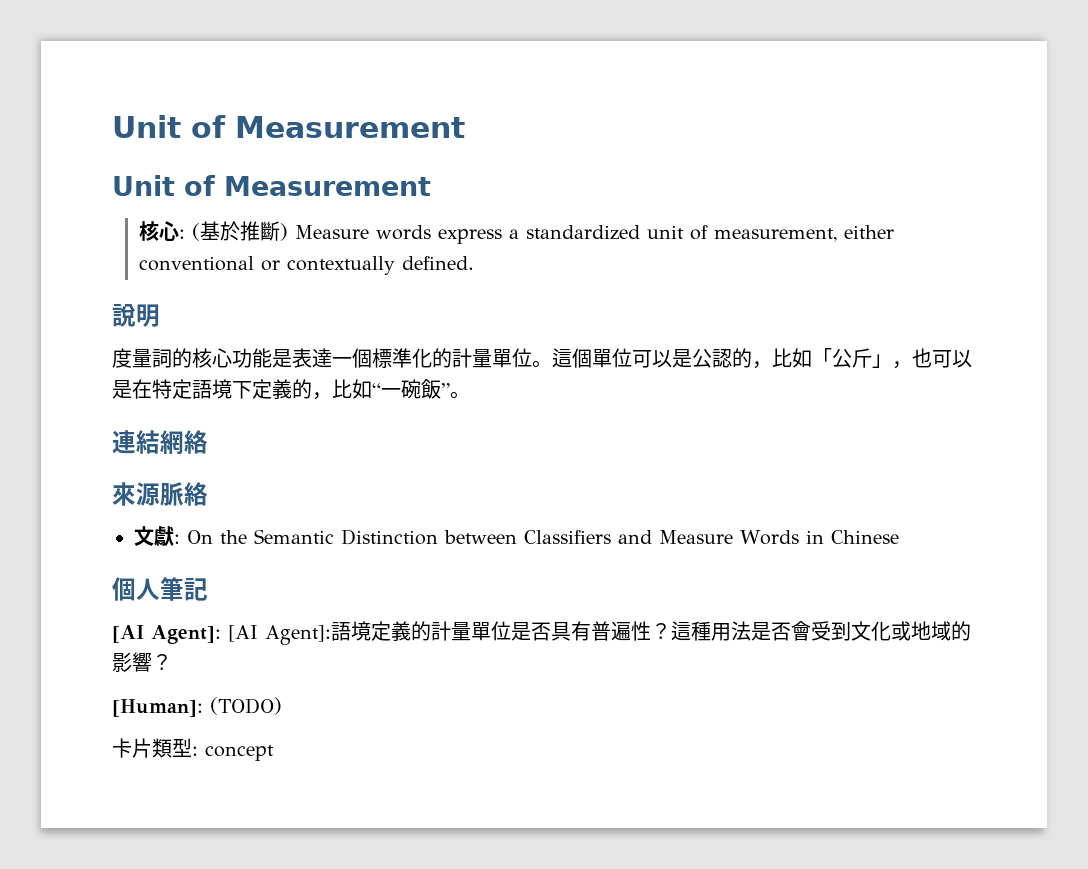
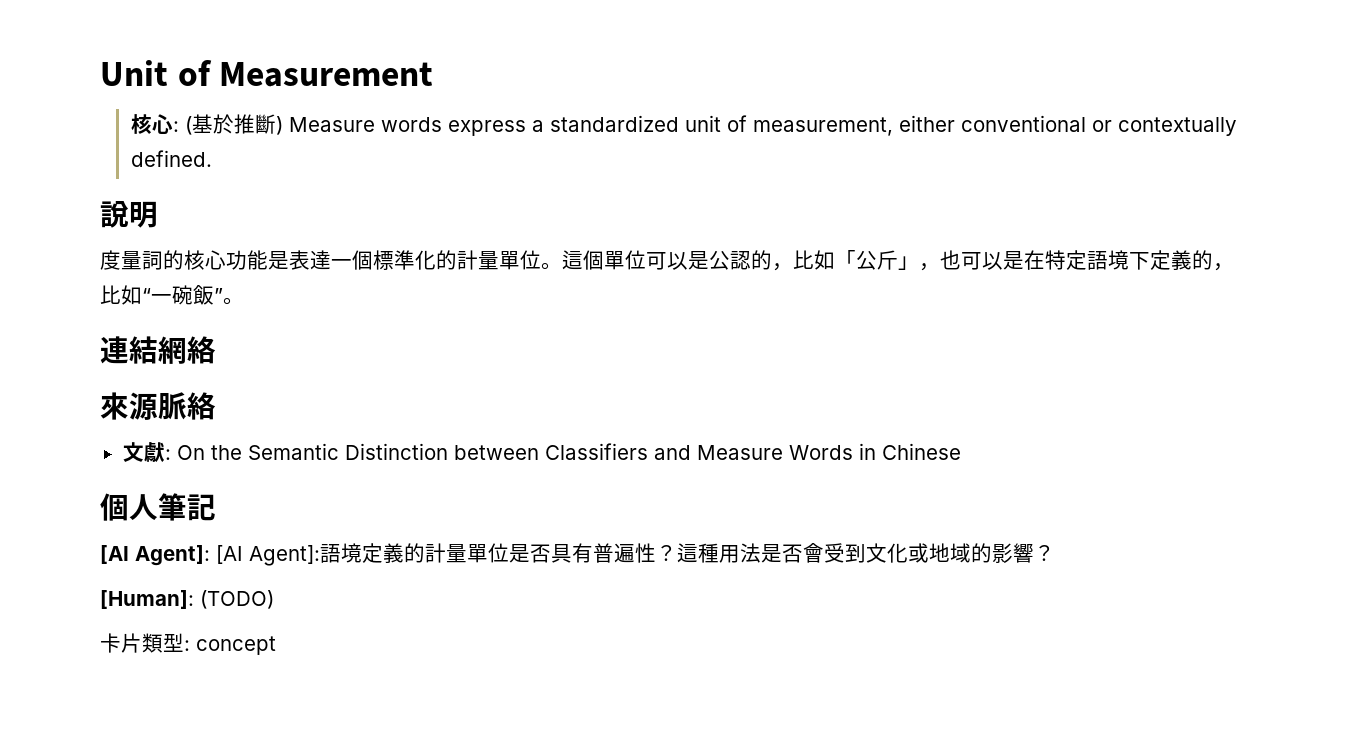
[112,115,465,138] [112,175,431,196] Unit of Measurement // Unit of Measurement -> [100,60,434,87] Unit of Measurement

